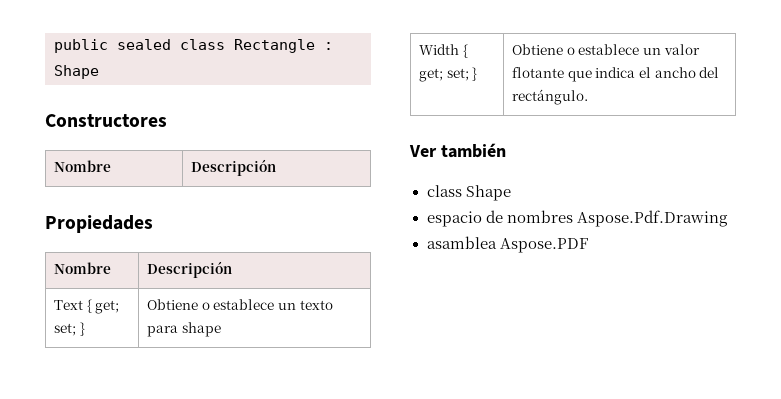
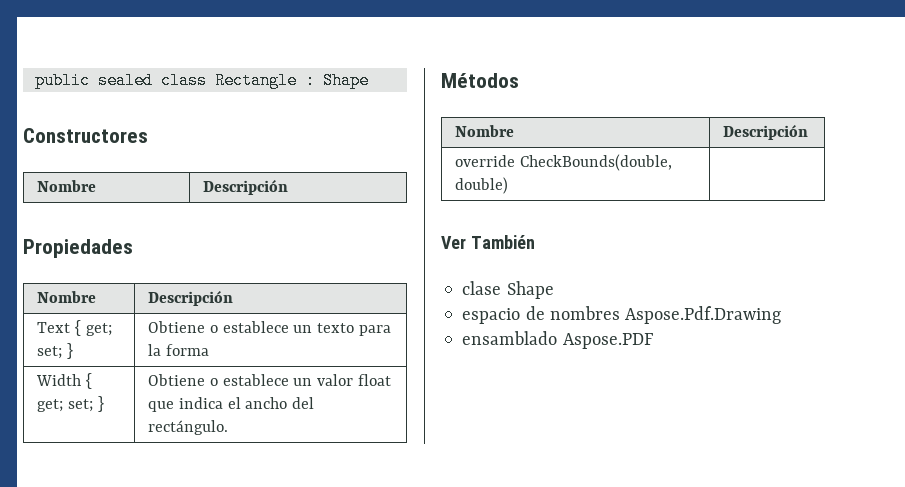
[181,322,221,337] shape -> [148,344,209,356] la forma
[512,67,565,78] flotante -> [357,374,391,386] float
(589, 97) none -> [441,73,519,88] [455,125,515,137] [723,124,809,140] [455,154,672,171] [455,177,509,194] // Métodos // Nombre | Descripción // override CheckBounds(double, double) |
[440,143,506,158] [426,185,462,197] también // class -> [470,235,535,249] [462,281,502,295] También // clase
[426,236,497,249] asamblea -> [462,331,558,345] ensamblado

